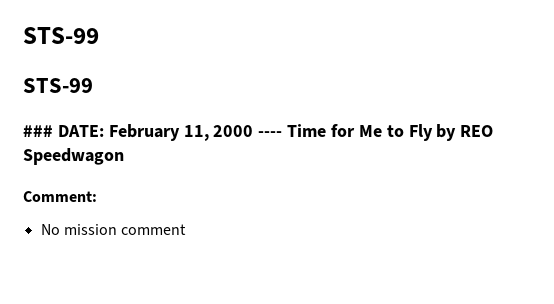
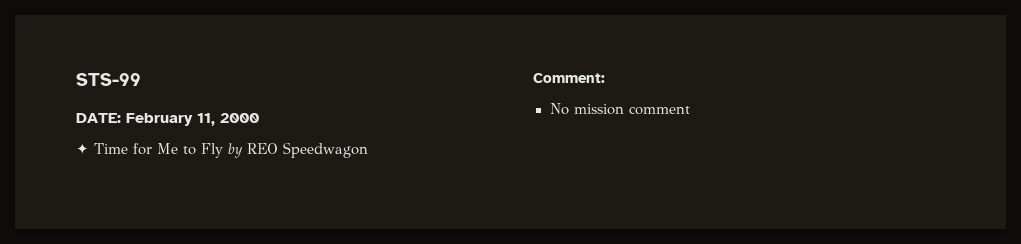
[23,27,99,44] [23,78,93,93] [23,125,53,137] STS-99 // STS-99 // ### -> [76,73,141,86] STS-99 //
[258,131,283,137] ---- -> [76,142,89,155] // ✦

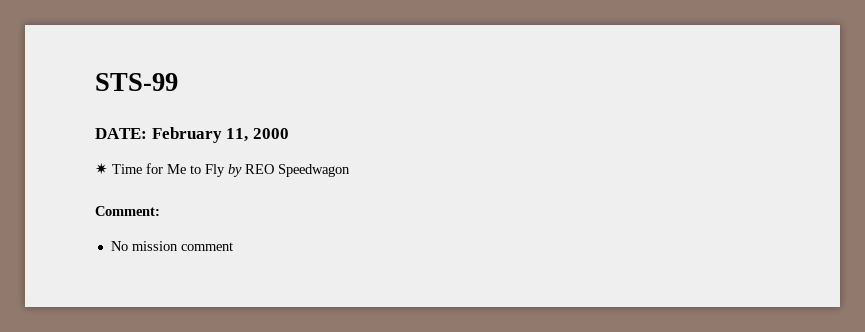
[76,142,89,155] ✦ -> [95,162,108,175] ✷

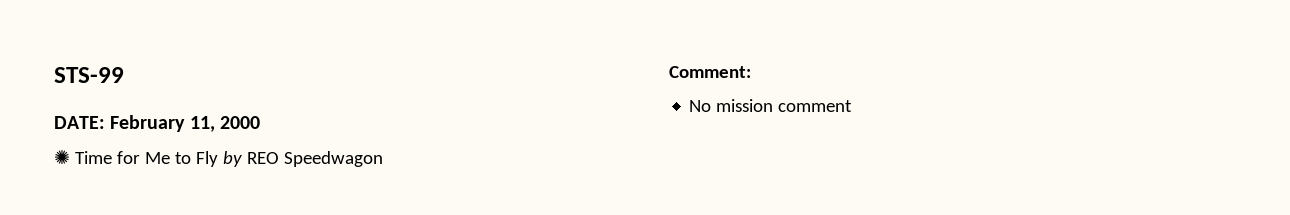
[95,162,108,175] ✷ -> [54,150,70,164] ✺

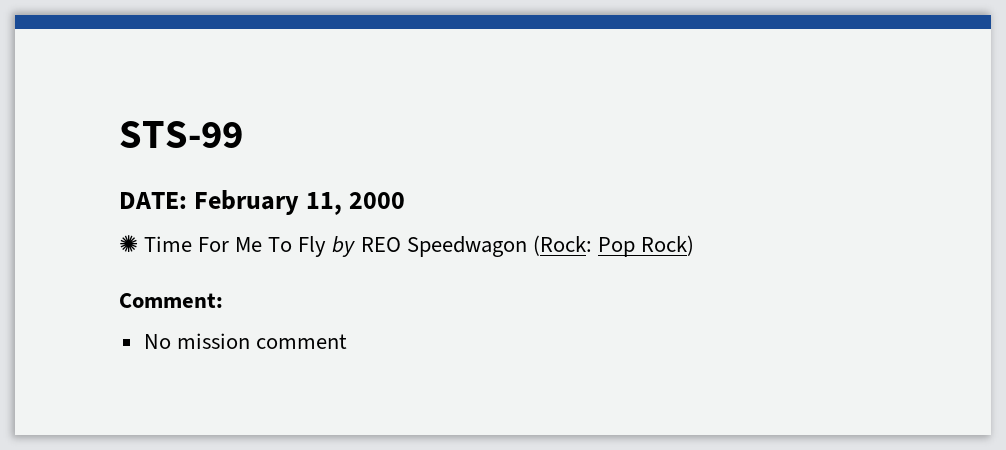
[116,151,191,164] for Me to -> [198,237,293,252] For Me To
(383, 159) none -> [532,235,694,257] (Rock: Pop Rock)

